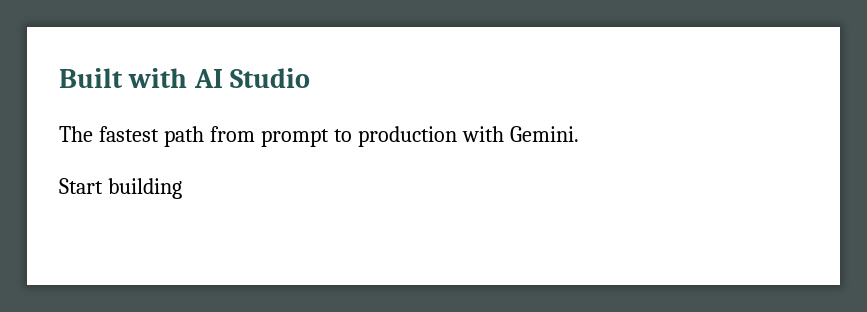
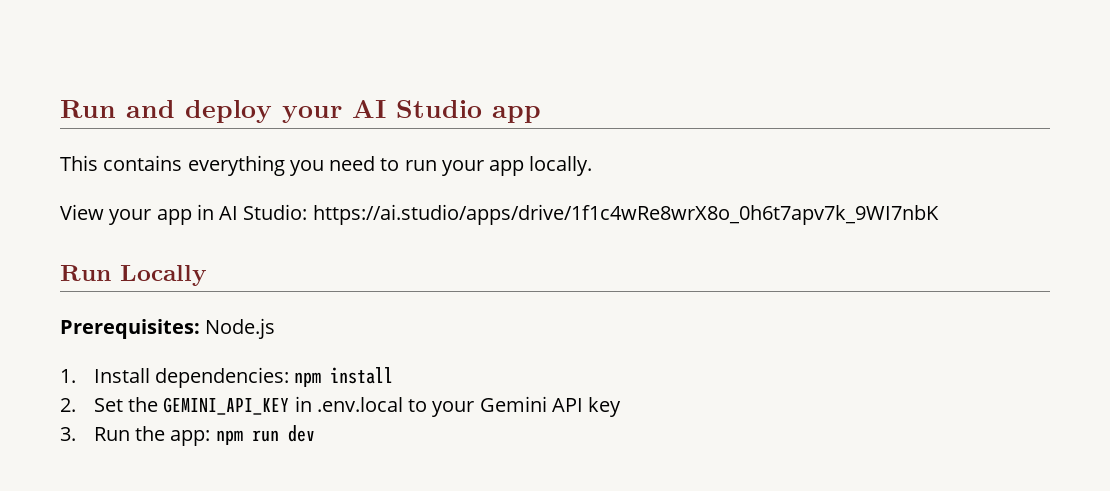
[59,68,311,88] [59,126,579,147] [59,178,182,199] Built with AI Studio // The fastest path from prompt to production with Gemini. // Start building -> [60,100,541,123] [60,155,593,176] [60,204,939,225] [60,265,207,286] [60,318,276,339] [60,367,394,388] [60,396,622,417] [60,425,315,446] Run and deploy your AI Studio app // This contains everything you need to run your app locally. // View your app in AI Studio: https://ai.studio/apps/drive/1f1c4wRe8wrX8o_0h6t7apv7k_9WI7nbK // Run Locally // Prerequisites: Node.js // 1. Install dependencies: npm install // 2. Set the GEMINI_API_KEY in .env.local to your Gemini API key // 3. Run the app: npm run dev

